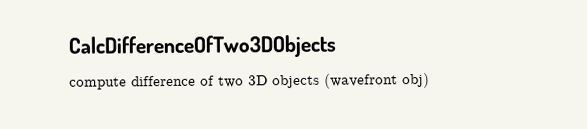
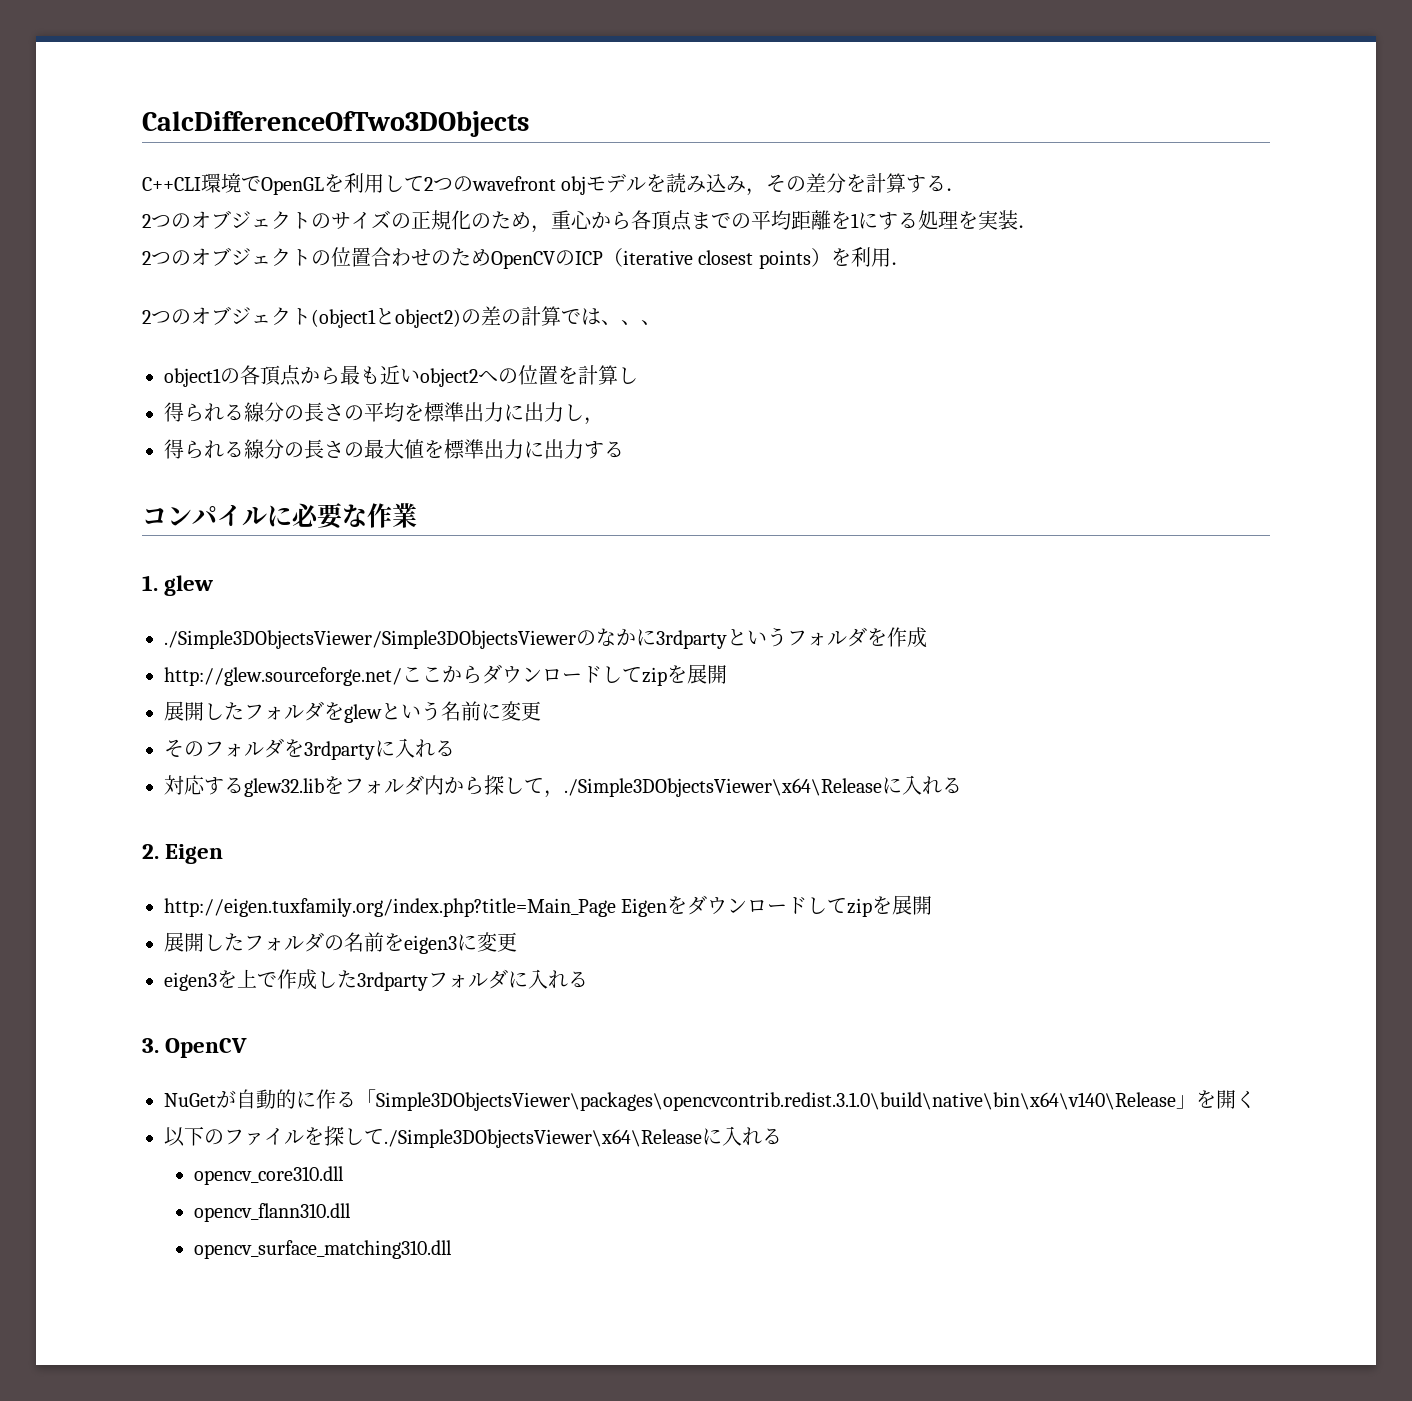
[69,72,430,90] compute difference of two 3D objects (wavefront obj) -> [142,173,967,196] [142,210,1038,233] [142,247,911,269] [142,306,661,328] [164,365,638,387] [164,402,604,425] [164,439,624,459] [142,503,417,529] [142,575,214,596] [164,627,927,649] [164,664,727,686] [164,701,541,723] [164,738,455,760] [164,775,962,798] [142,844,224,864] [164,895,933,917] [164,932,517,954] [164,969,588,991] [142,1038,248,1058] [164,1089,1256,1111] [164,1126,782,1148] [194,1166,345,1185] [194,1203,352,1222] [194,1240,453,1259] C++CLI環境でOpenGLを利用して2つのwavefront objモデルを読み込み，その差分を計算する． // 2つのオブジェクトのサイズの正規化のため，重心から各頂点までの平均距離を1にする処理を実装． // 2つのオブジェクトの位置合わせのためOpenCVのICP（iterative closest points）を利用． // 2つのオブジェクト(object1とobject2)の差の計算では、、、 // object1の各頂点から最も近いobject2への位置を計算し // 得られる線分の長さの平均を標準出力に出力し， // 得られる線分の長さの最大値を標準出力に出力する // コンパイルに必要な作業 // 1. glew // ./Simple3DObjectsViewer/Simple3DObjectsViewerのなかに3rdpartyというフォルダを作成 // http://glew.sourceforge.net/ここからダウンロードしてzipを展開 // 展開したフォルダをglewという名前に変更 // そのフォルダを3rdpartyに入れる // 対応するglew32.libをフォルダ内から探して，./Simple3DObjectsViewer\x64\Releaseに入れる // 2. Eigen // http://eigen.tuxfamily.org/index.php?title=Main_Page Eigenをダウンロードしてzipを展開 // 展開したフォルダの名前をeigen3に変更 // eigen3を上で作成した3rdpartyフォルダに入れる // 3. OpenCV // NuGetが自動的に作る「Simple3DObjectsViewer\packages\opencvcontrib.redist.3.1.0\build\native\bin\x64\v140\Release」を開く // 以下のファイルを探して./Simple3DObjectsViewer\x64\Releaseに入れる // opencv_core310.dll // opencv_flann310.dll // opencv_surface_matching310.dll

